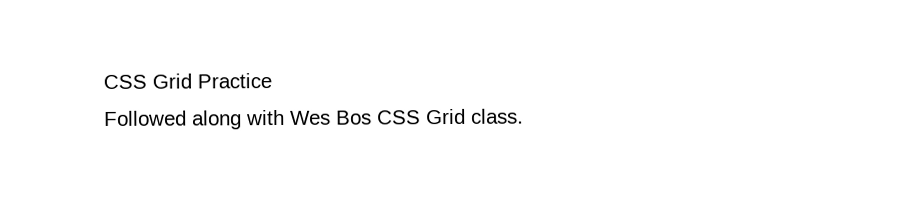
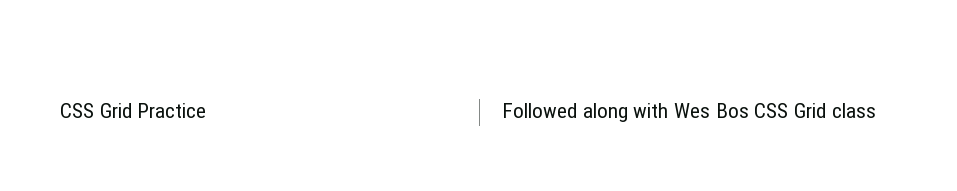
[471,108,524,124] class. -> [831,103,876,118] class

